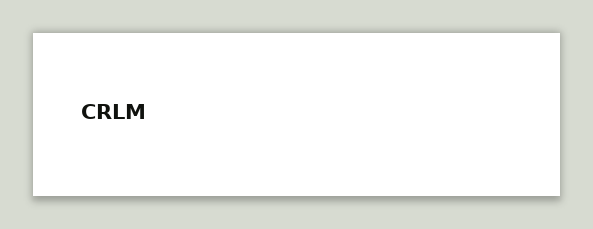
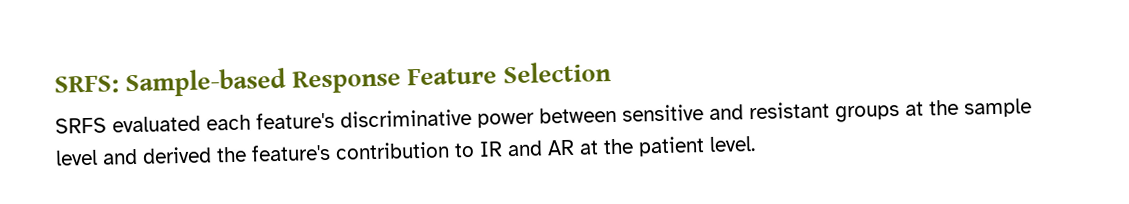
[81,104,146,119] CRLM -> [54,60,613,98] [55,98,1032,134] [55,136,756,166] SRFS: Sample-based Response Feature Selection // SRFS evaluated each feature's discriminative power between sensitive and resistant groups at the sample level and derived the feature's contribution to IR and AR at the patient level.

